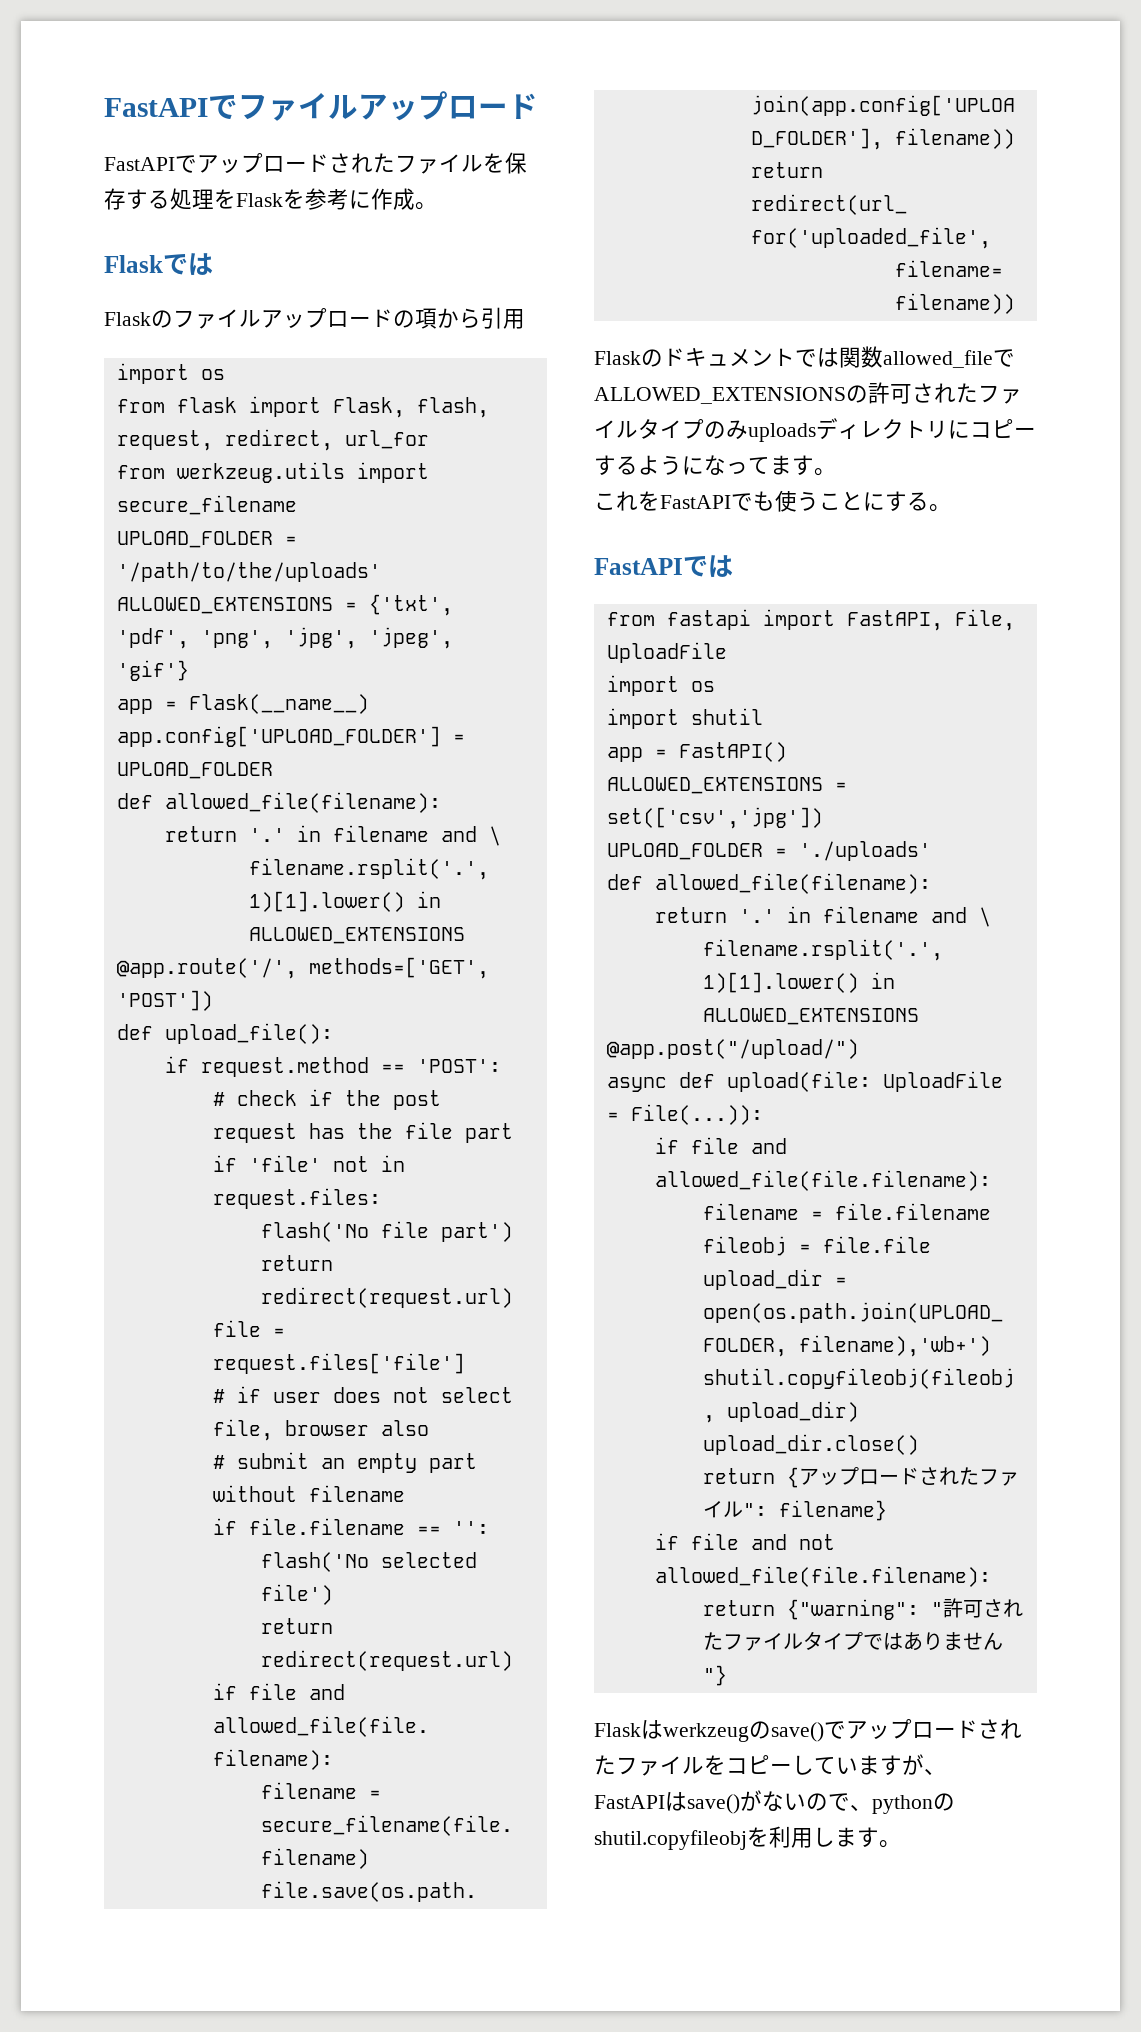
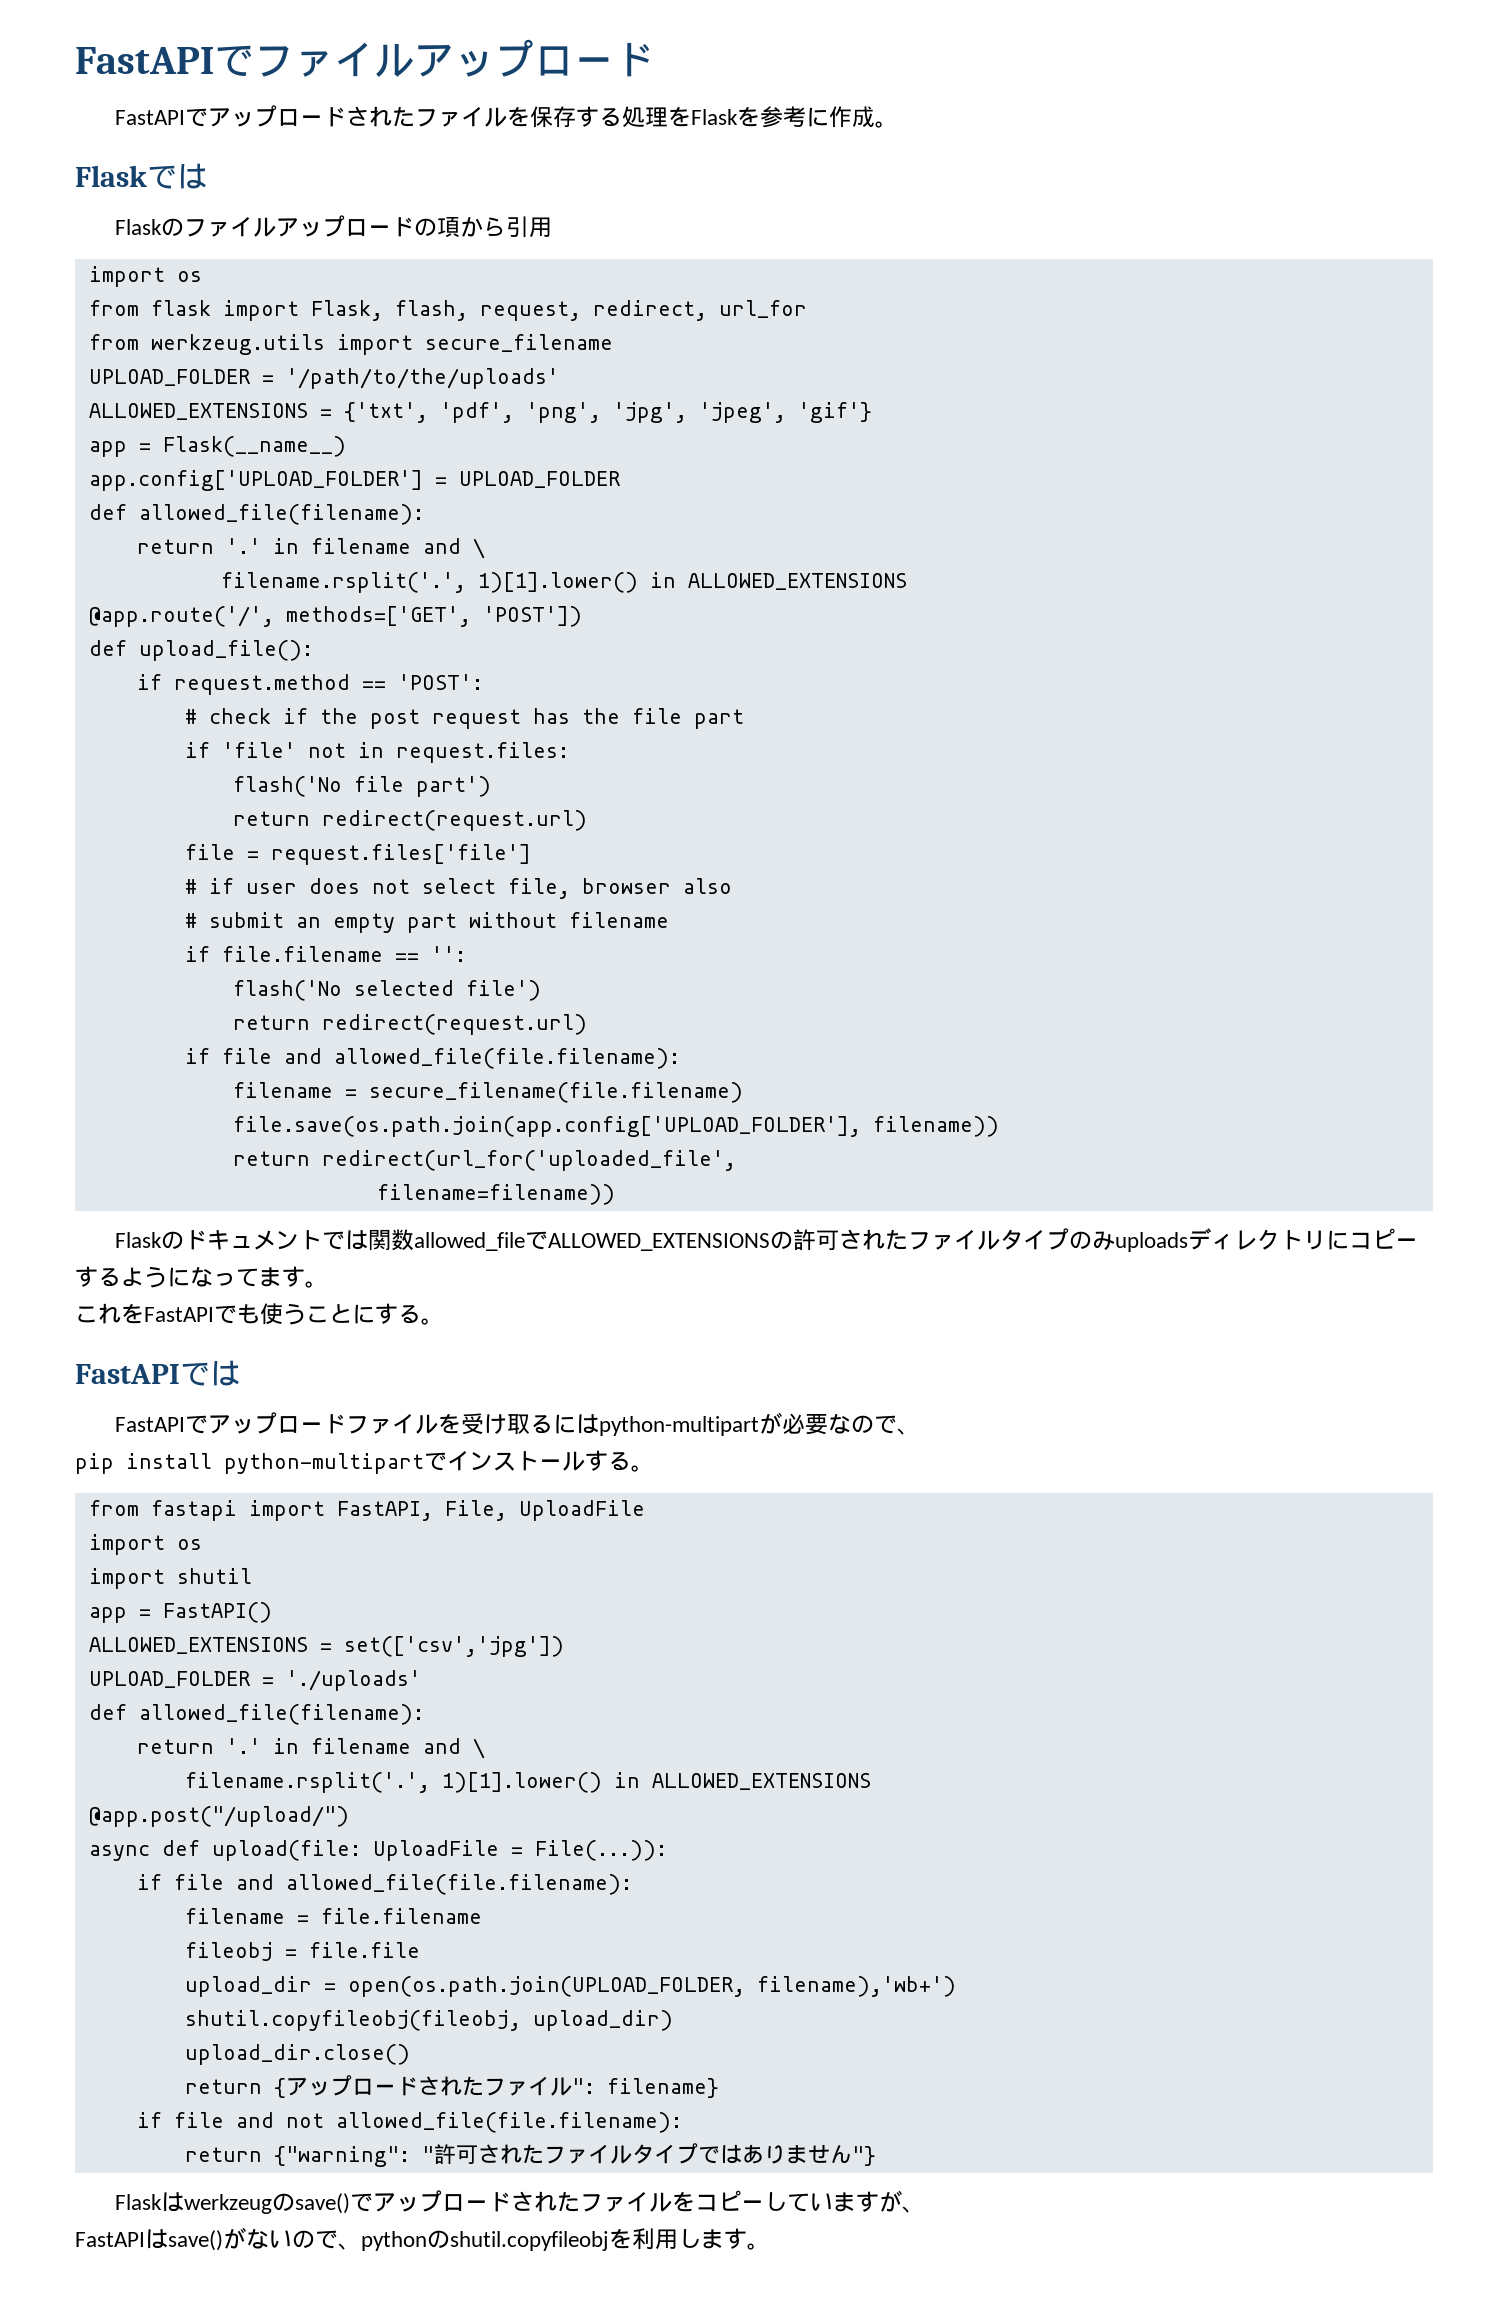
(733, 566) none -> [114,1412,920,1436] [75,1450,654,1474] // FastAPIでアップロードファイルを受け取るにはpython-multipartが必要なので、 // pip install python-multipartでインストールする。

